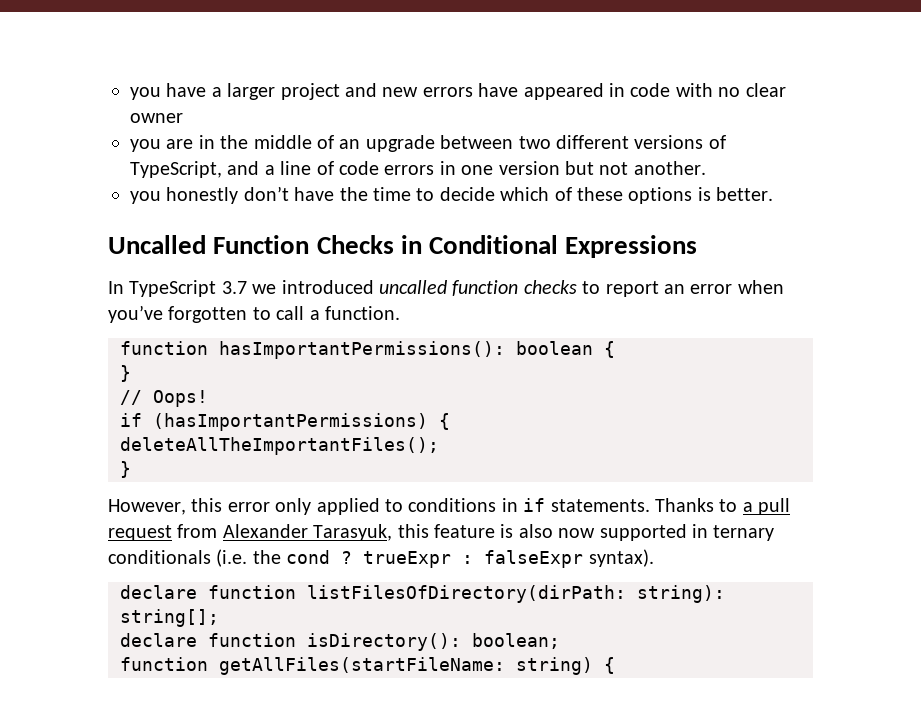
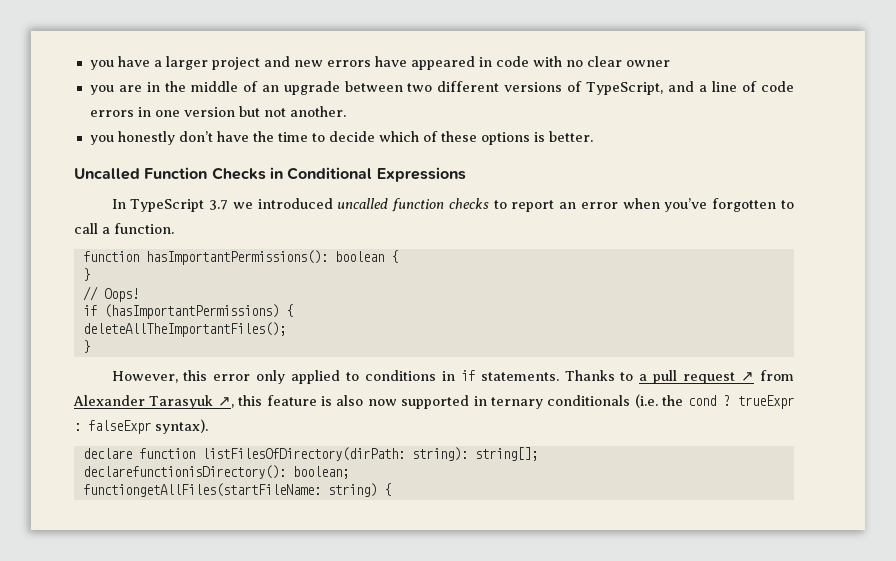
(172, 533) none -> [741,372,755,381] ↗
[313,524,393,541] Tarasyuk, -> [149,395,234,409] Tarasyuk ↗,
[120,633,461,651] declare function isDirectory(): -> [82,465,286,479] declarefunctionisDirectory():
[120,657,505,675] function getAllFiles(startFileName: -> [82,483,321,497] functiongetAllFiles(startFileName:

